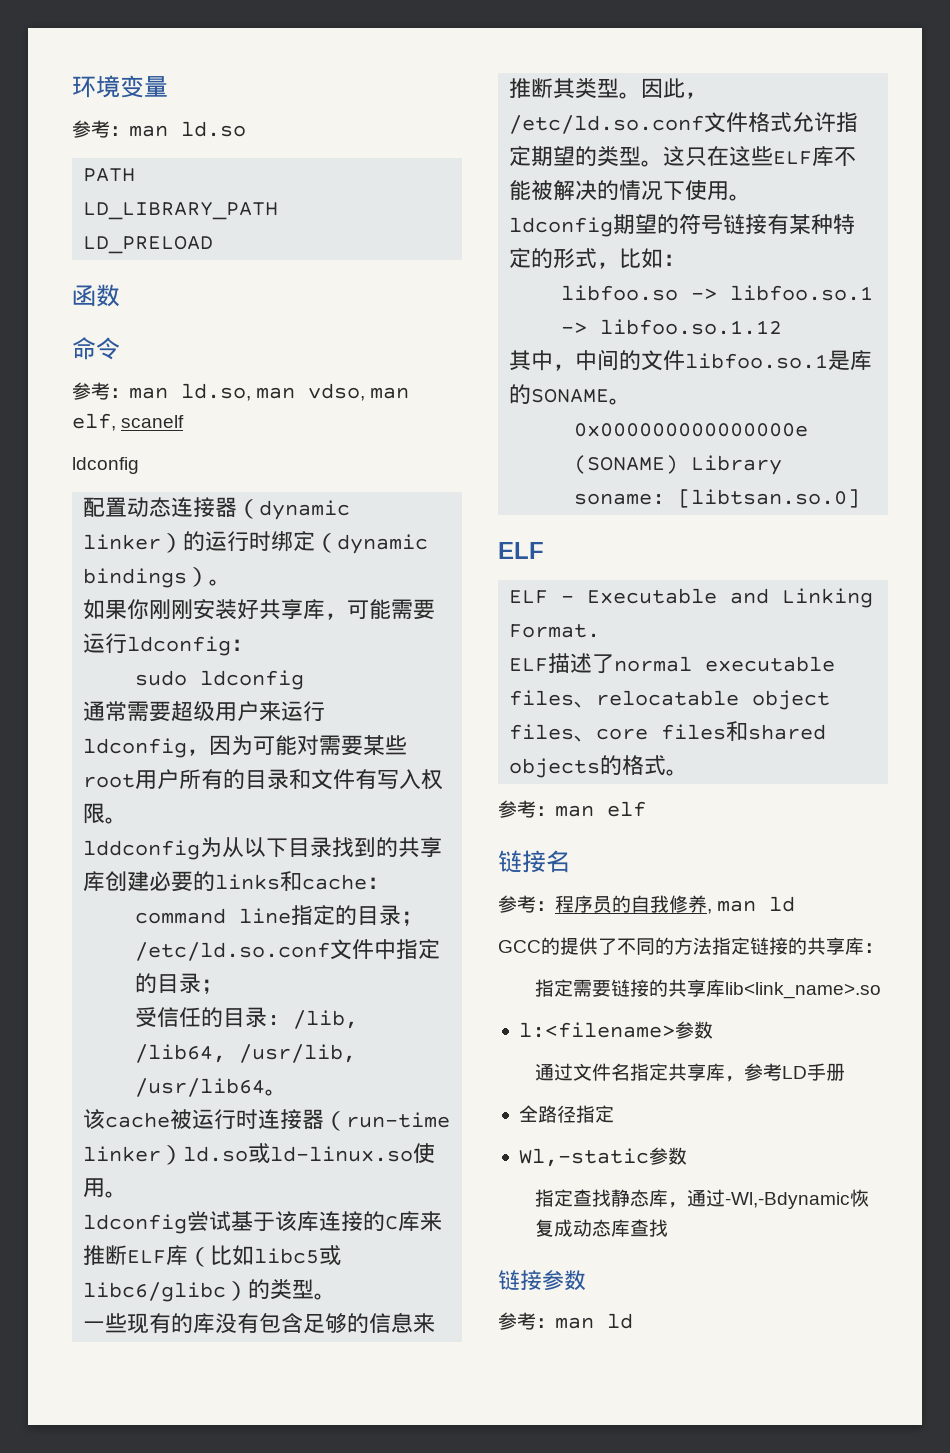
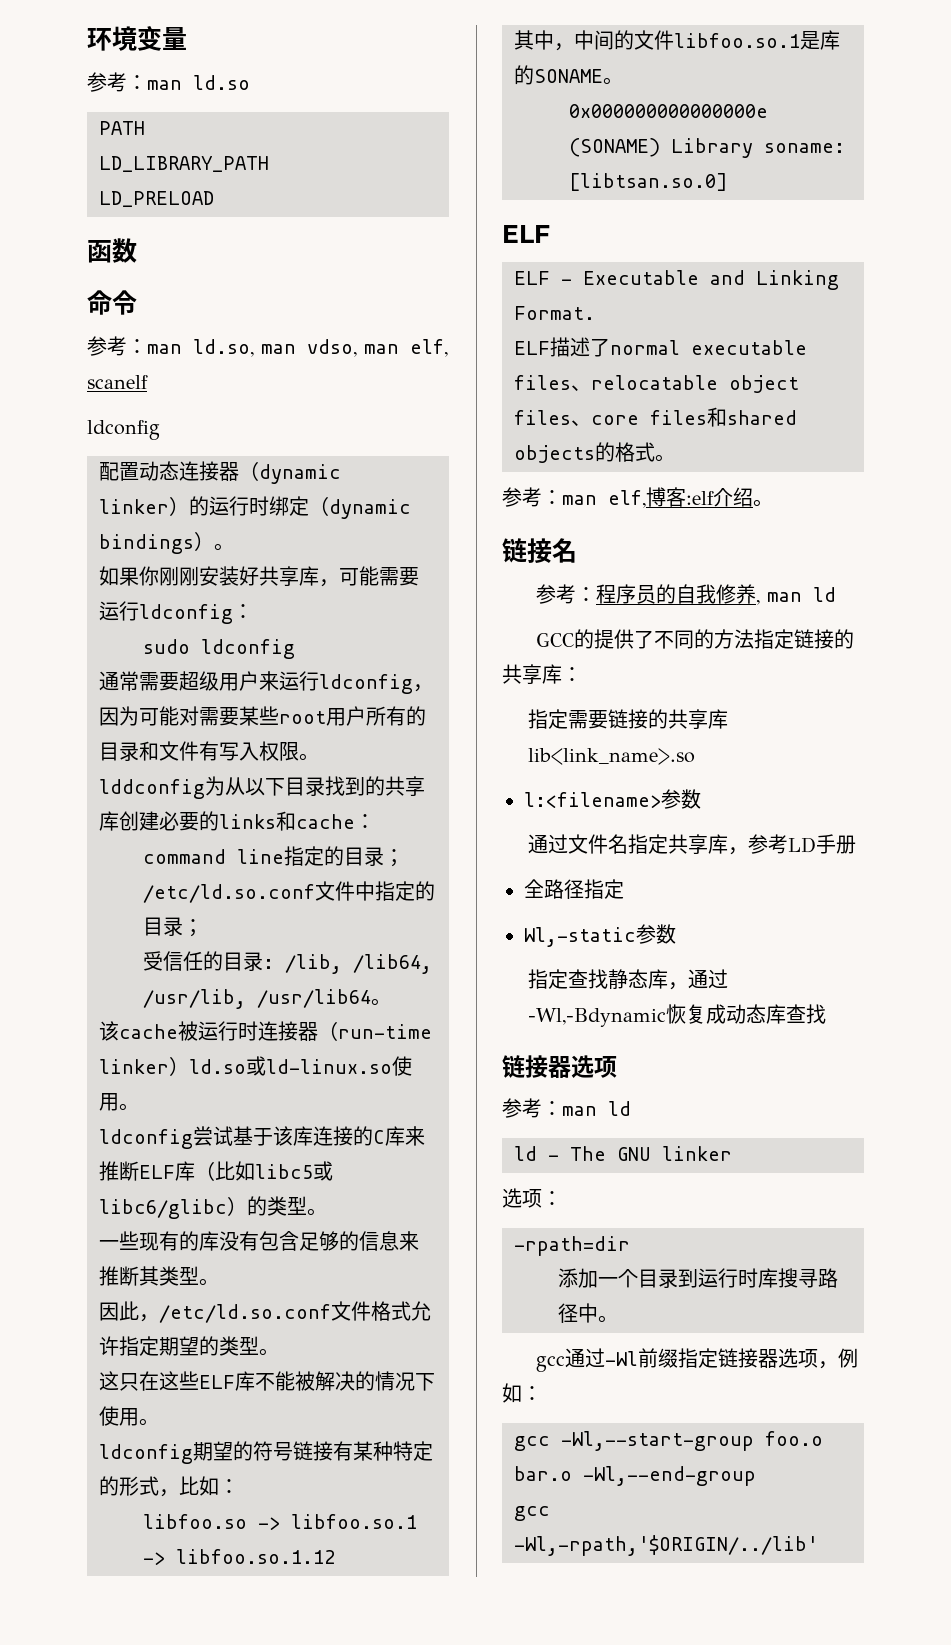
(642, 95) none -> (219, 1282) //
(664, 163) none -> (279, 1352) //
[607,801,646,817] elf -> [608,487,773,508] elf,博客:elf介绍。
[542,1270,586,1291] 参数 -> [548,1055,617,1078] 器选项
(633, 1321) none -> [514,1146,732,1161] [502,1188,562,1208] [514,1236,630,1256] [558,1268,838,1288] [558,1303,618,1323] [536,1348,859,1372] [502,1383,542,1403] [514,1431,823,1451] [514,1466,756,1486] [514,1506,550,1521] [514,1535,818,1556] // ld - The GNU linker // 选项： // -rpath=dir // 添加一个目录到运行时库搜寻路径中。 // gcc通过-Wl前缀指定链接器选项，例如： // gcc -Wl,--start-group foo.o bar.o -Wl,--end-group // gcc -Wl,-rpath,'$ORIGIN/../lib'

